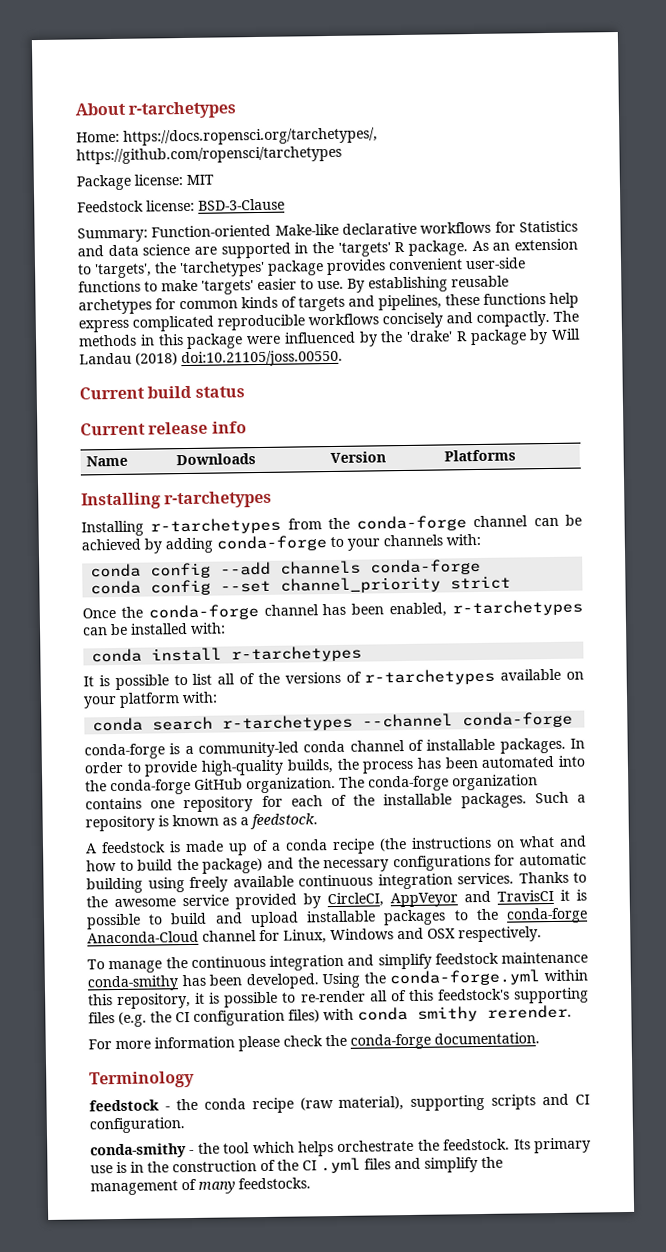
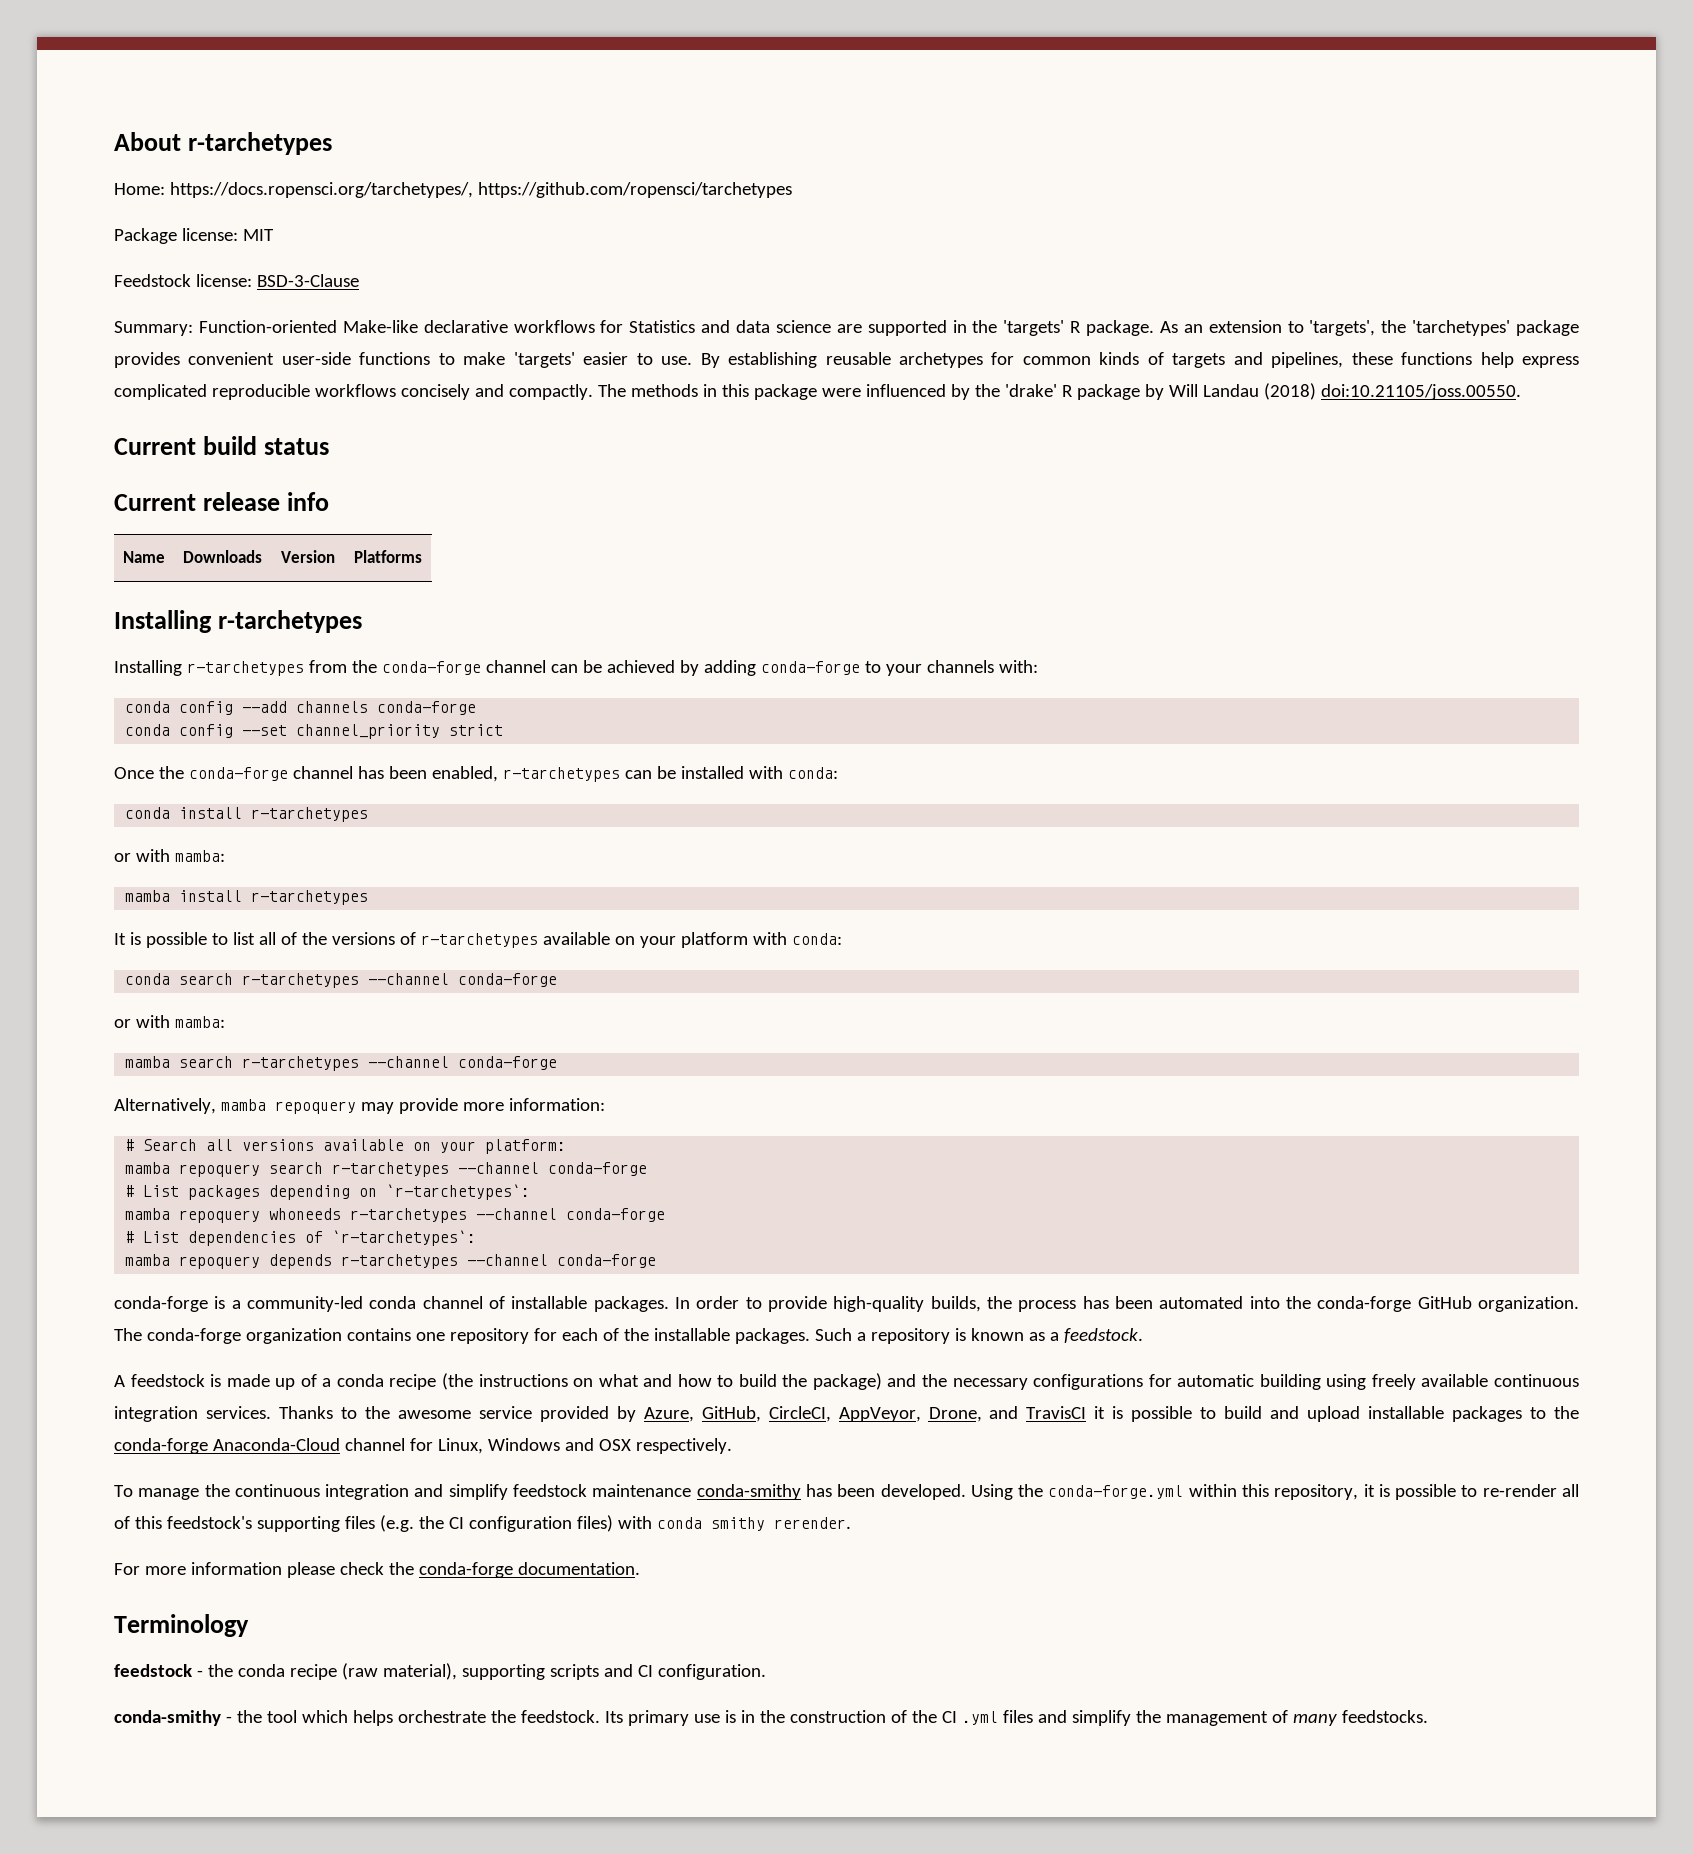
[190,622,226,634] with: -> [748,766,838,779] with conda:
(363, 654) none -> [114,849,225,862] [125,890,369,905] // or with mamba: // mamba install r-tarchetypes
[182,691,218,704] with: -> [752,932,842,945] with conda:
(574, 720) none -> [114,1015,225,1028] [125,1056,558,1071] [114,1098,605,1114] [125,1139,567,1154] [125,1162,648,1177] [125,1184,531,1200] [125,1208,666,1223] [125,1230,477,1246] [125,1254,657,1269] // or with mamba: // mamba search r-tarchetypes --channel conda-forge // Alternatively, mamba repoquery may provide more information: // # Search all versions available on your platform: // mamba repoquery search r-tarchetypes --channel conda-forge // # List packages depending on `r-tarchetypes`: // mamba repoquery whoneeds r-tarchetypes --channel conda-forge // # List dependencies of `r-tarchetypes`: // mamba repoquery depends r-tarchetypes --channel conda-forge
[327,892,458,908] CircleCI, AppVeyor -> [643,1406,982,1422] Azure, GitHub, CircleCI, AppVeyor, Drone,

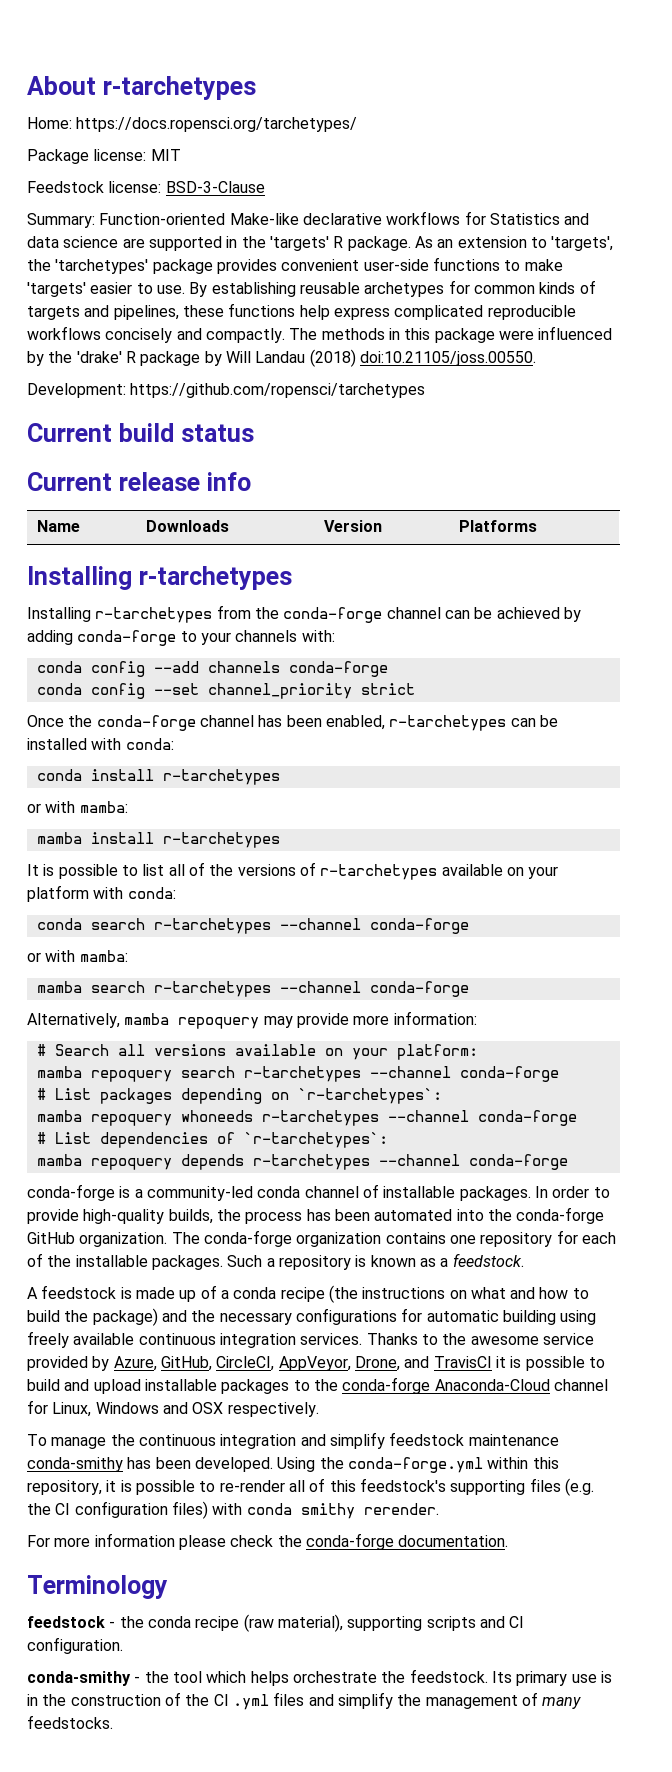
[169,182,792,198] https://docs.ropensci.org/tarchetypes/, https://github.com/ropensci/tarchetypes -> [76,117,358,132] https://docs.ropensci.org/tarchetypes/
(1521, 392) none -> [27,383,426,398] // Development: https://github.com/ropensci/tarchetypes

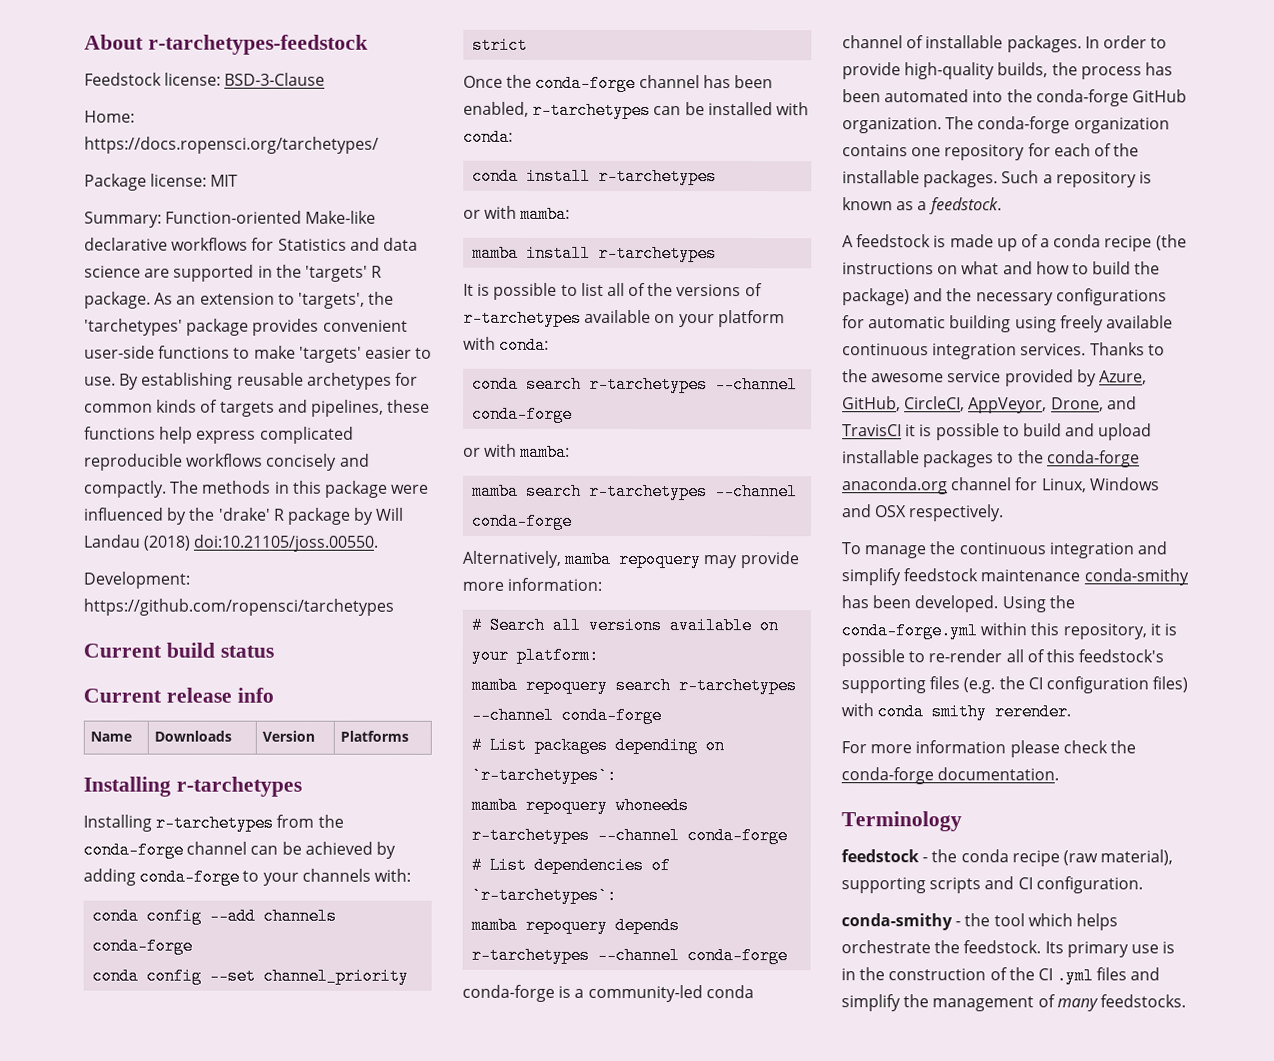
[102,76,256,100] r-tarchetypes -> [147,34,368,55] [84,72,326,86] r-tarchetypes-feedstock // Feedstock license: BSD-3-Clause
[27,181,265,193] // Feedstock license: BSD-3-Clause -> (239, 180) none
[434,1379,550,1391] Anaconda-Cloud -> [842,477,948,495] anaconda.org

